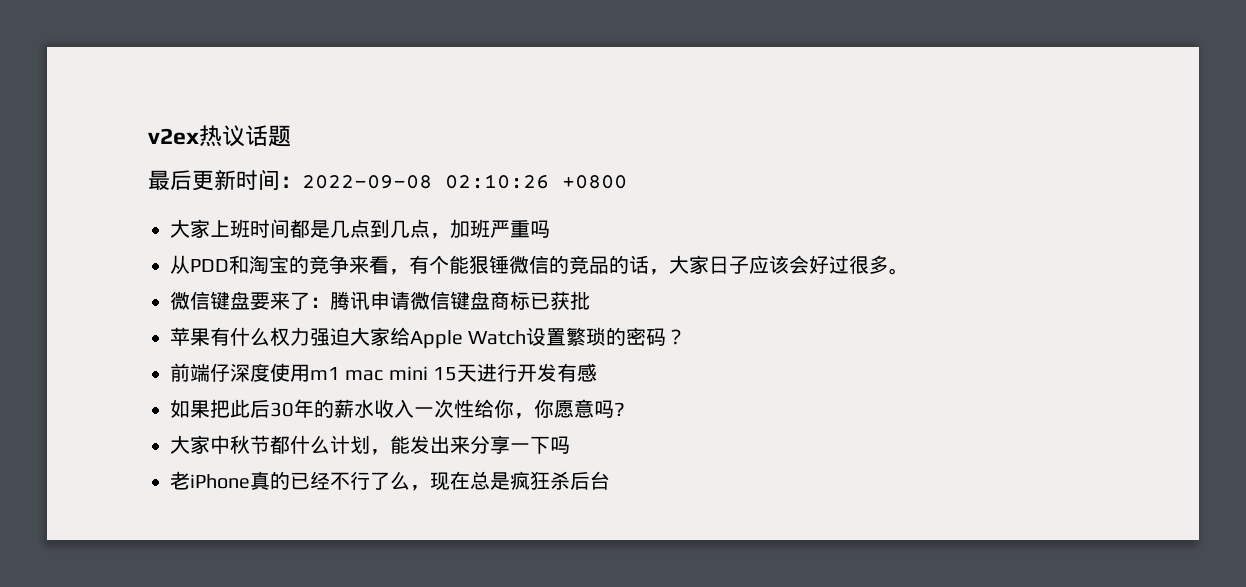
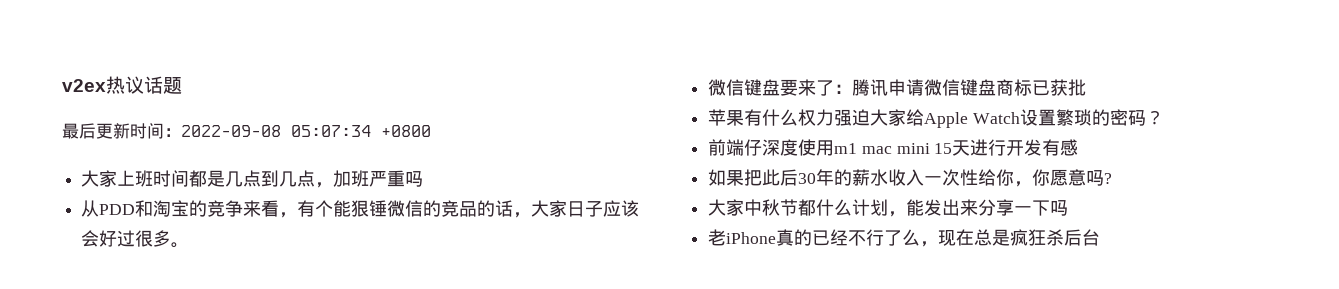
[445,174,549,189] 02:10:26 -> [291,125,371,137] 05:07:34

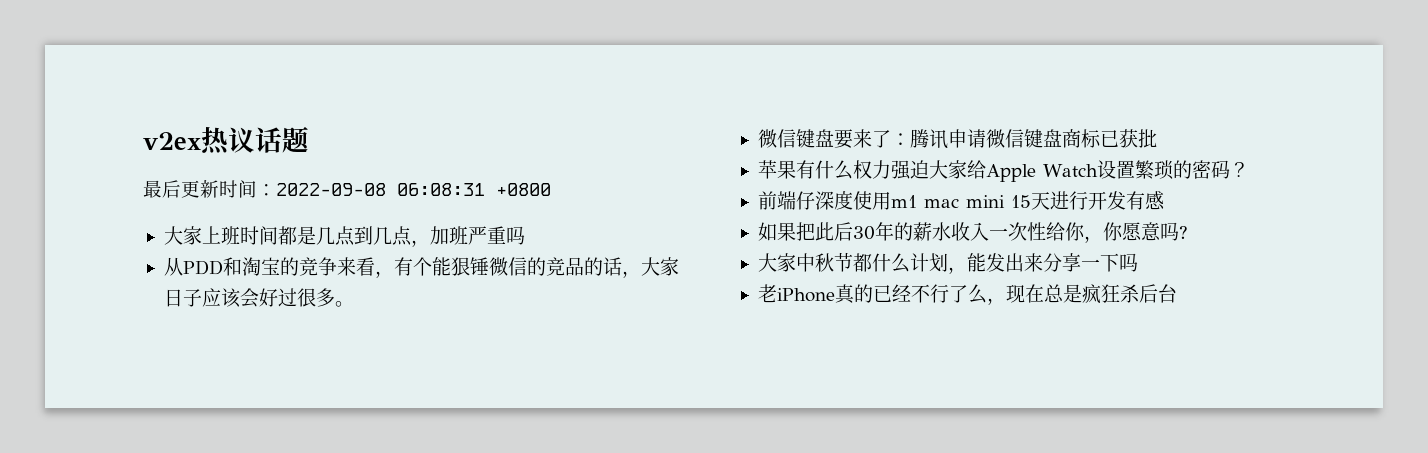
[291,125,371,137] 05:07:34 -> [397,183,485,196] 06:08:31

